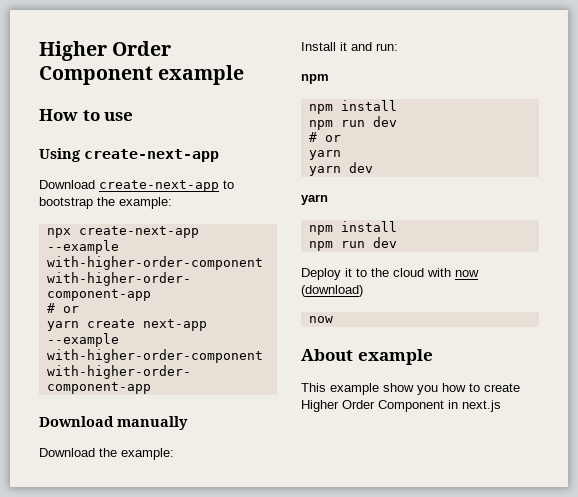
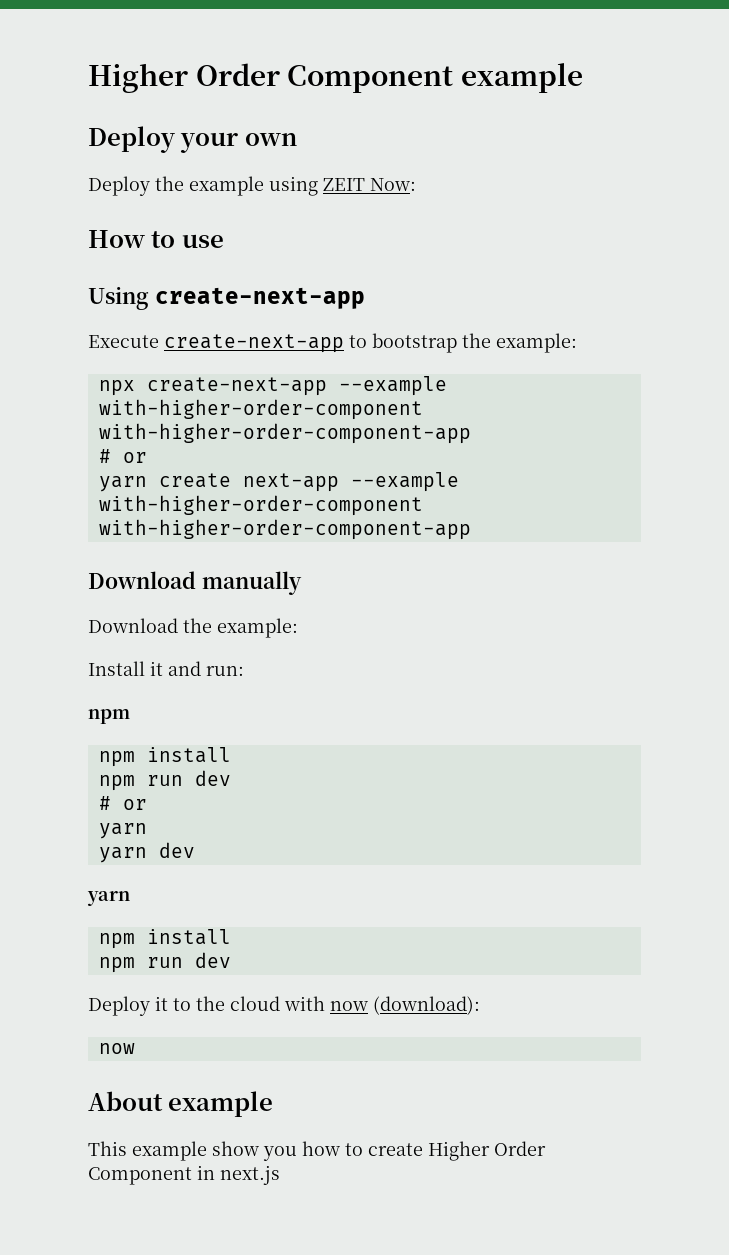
(245, 75) none -> [88,126,297,153] [88,176,416,196] // Deploy your own // Deploy the example using ZEIT Now:
[39,180,95,189] Download -> [88,335,159,348] Execute
[301,285,363,297] (download) -> [373,996,480,1015] (download):

